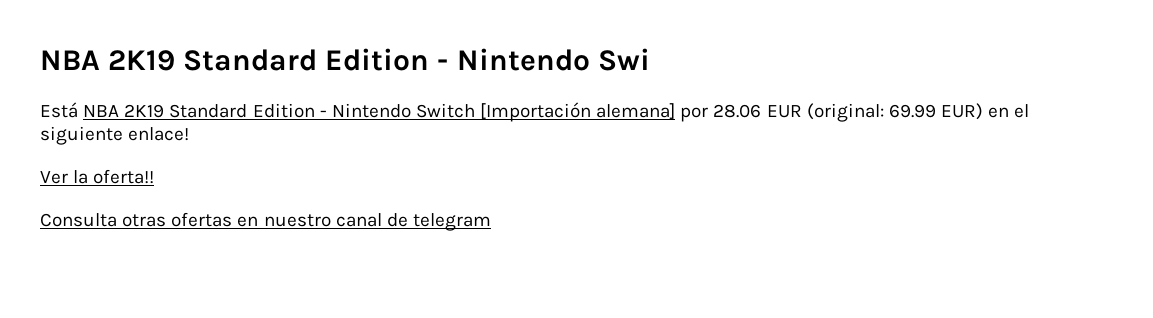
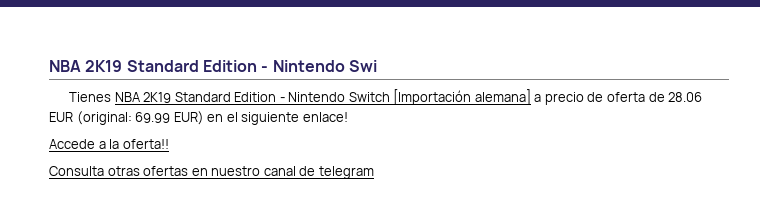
[40,102,78,118] Está -> [69,92,112,102] Tienes
[680,107,709,122] por -> [534,92,665,105] a precio de oferta de
[40,171,68,184] Ver -> [49,139,106,149] Accede a

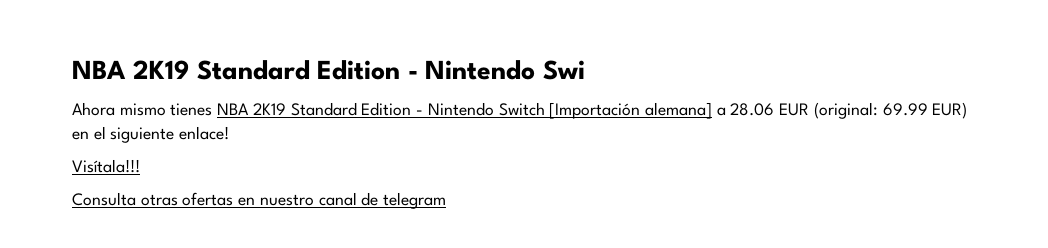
[69,92,112,102] Tienes -> [72,102,213,116] Ahora mismo tienes
[544,92,665,105] precio de oferta de -> (726, 111) none
[49,139,169,149] Accede a la oferta!! -> [72,159,140,173] Visítala!!!

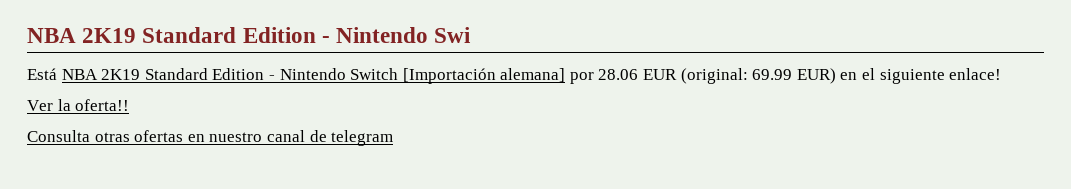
[72,102,213,116] Ahora mismo tienes -> [27,68,57,80] Está
[716,107,726,116] a -> [569,72,594,84] por
[72,159,140,173] Visítala!!! -> [27,99,130,111] Ver la oferta!!

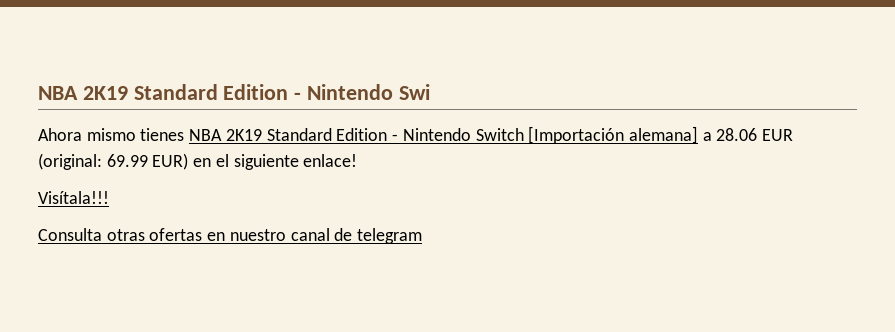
[27,68,57,80] Está -> [38,128,185,141] Ahora mismo tienes
[569,72,594,84] por -> [702,132,712,141] a
[27,99,130,111] Ver la oferta!! -> [38,191,109,204] Visítala!!!

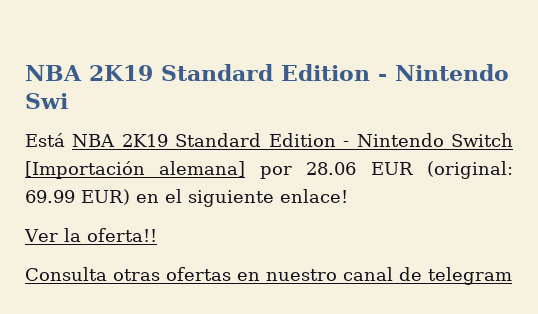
[38,128,185,141] Ahora mismo tienes -> [25,133,65,147] Está
[702,132,712,141] a -> [259,166,292,179] por
[38,191,109,204] Visítala!!! -> [24,228,157,242] Ver la oferta!!

